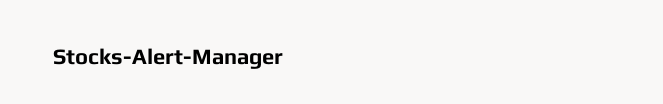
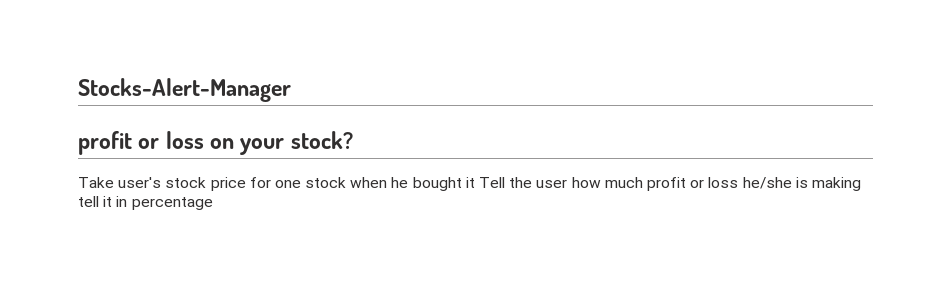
(283, 58) none -> [78,131,353,155] [78,177,861,191] [78,196,213,210] // profit or loss on your stock? // Take user's stock price for one stock when he bought it Tell the user how much profit or loss he/she is making tell it in percentage

